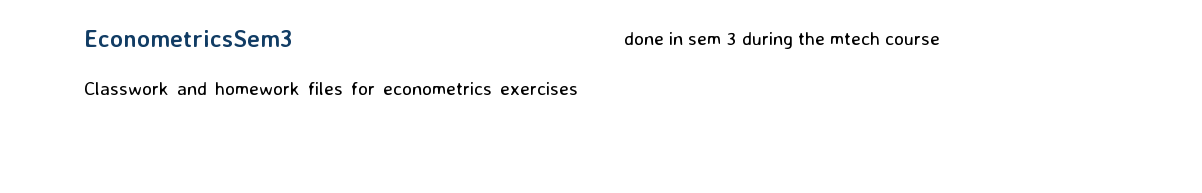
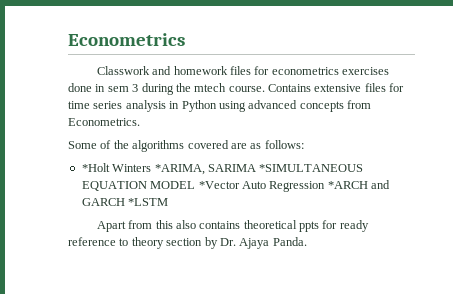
[84,30,292,47] EconometricsSem3 -> [68,33,185,46] Econometrics
[884,36,940,45] course -> [228,83,405,92] [68,100,371,112] [68,118,140,126] [68,140,304,152] [81,163,364,175] [81,180,390,192] [81,198,169,206] [96,220,369,232] [68,237,307,249] course. Contains extensive files for time series analysis in Python using advanced concepts from Econometrics. // Some of the algorithms covered are as follows: // *Holt Winters *ARIMA, SARIMA *SIMULTANEOUS EQUATION MODEL *Vector Auto Regression *ARCH and GARCH *LSTM // Apart from this also contains theoretical ppts for ready reference to theory section by Dr. Ajaya Panda.

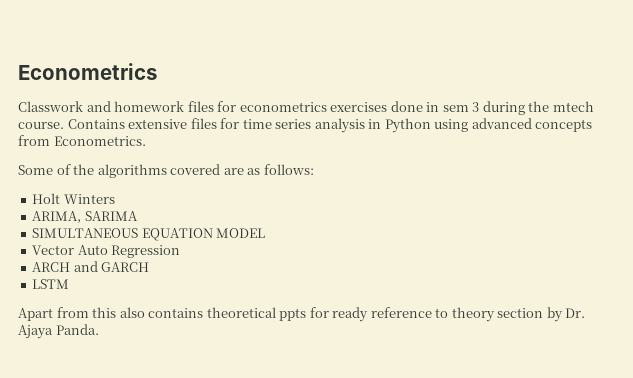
[81,163,110,172] *Holt -> [32,193,61,204] Holt
[154,164,205,175] *ARIMA, -> [32,211,82,223] // ARIMA,
[259,164,364,172] *SIMULTANEOUS -> [32,228,139,238] // SIMULTANEOUS
[198,181,240,189] *Vector -> [32,245,75,255] // Vector
[327,181,368,189] *ARCH -> [32,262,71,272] // ARCH
[128,198,169,206] *LSTM -> [32,279,70,289] // LSTM

